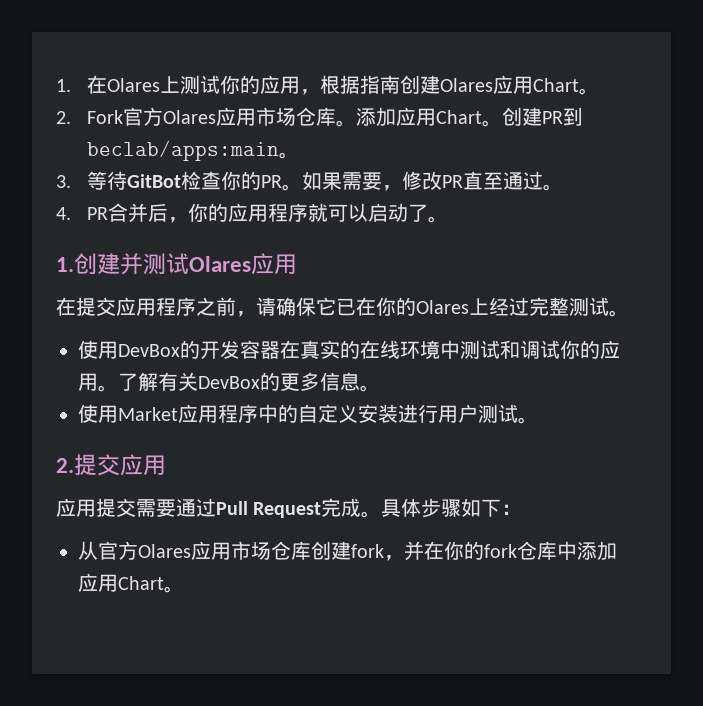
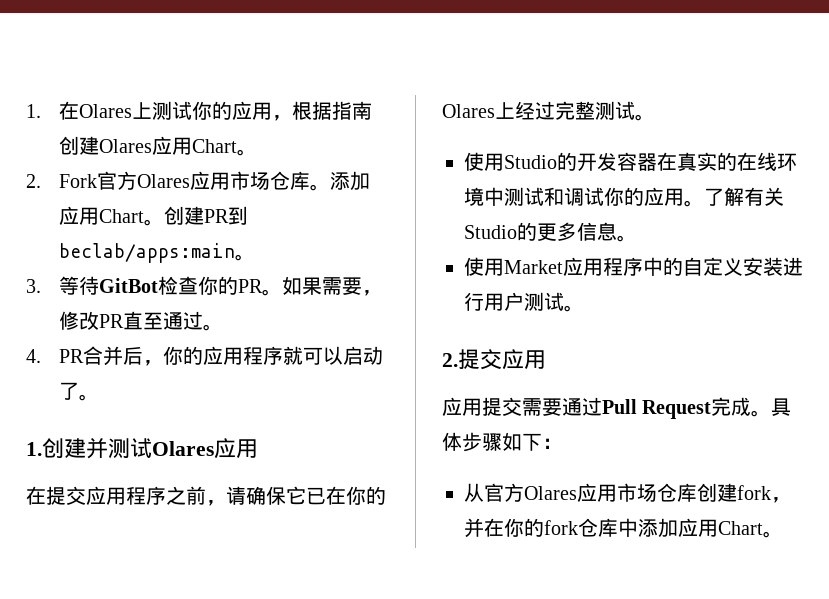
[118,344,180,357] DevBox -> [504,155,557,169] Studio
[198,376,260,389] DevBox -> [464,225,517,239] Studio

